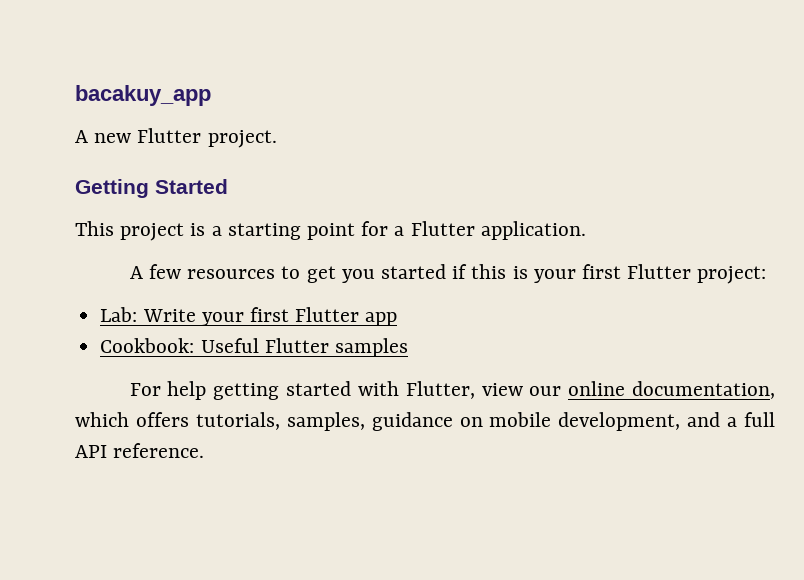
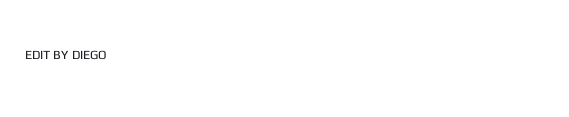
[75,85,211,106] [75,128,277,148] [75,179,228,198] [75,221,586,241] [129,264,767,284] [100,307,398,326] [100,338,408,357] [129,381,775,400] [75,412,775,431] [75,443,205,458] bacakuy_app // A new Flutter project. // Getting Started // This project is a starting point for a Flutter application. // A few resources to get you started if this is your first Flutter project: // Lab: Write your first Flutter app // Cookbook: Useful Flutter samples // For help getting started with Flutter, view our online documentation, which offers tutorials, samples, guidance on mobile development, and a full API reference. -> [25,50,106,60] EDIT BY DIEGO

